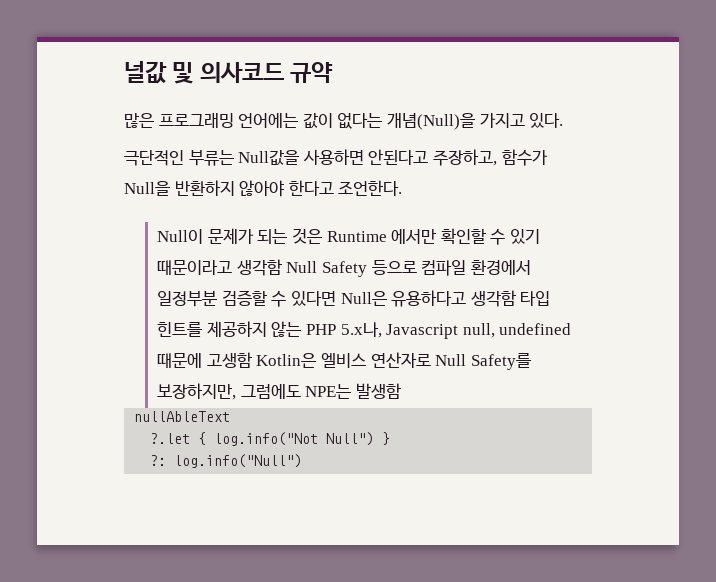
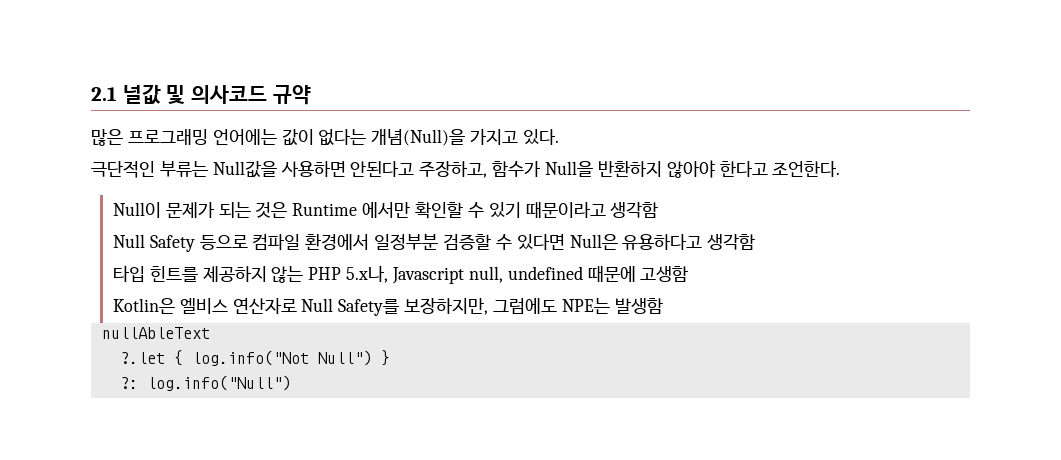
(124, 72) none -> [91,87,117,101] 2.1
(282, 267) none -> (659, 210) //
(516, 298) none -> (756, 242) //
(252, 360) none -> (689, 274) //

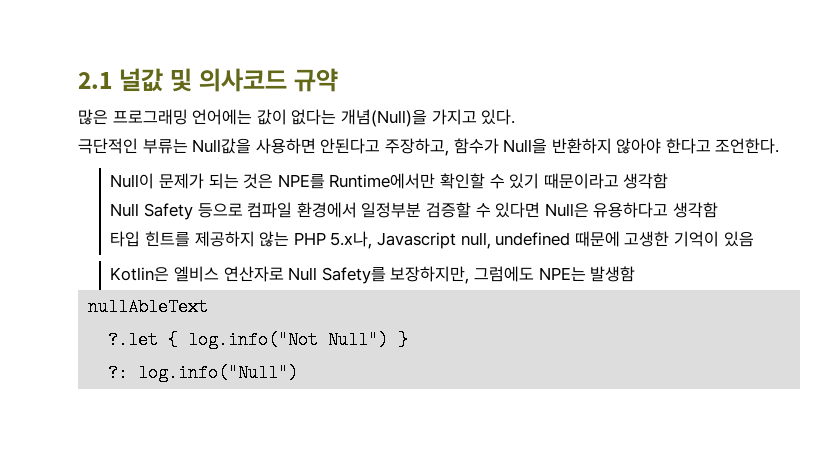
[292,202,411,218] Runtime 에서만 -> [277,173,436,189] NPE를 Runtime에서만
[640,266,689,282] 고생함 -> [624,231,754,247] 고생한 기억이 있음

